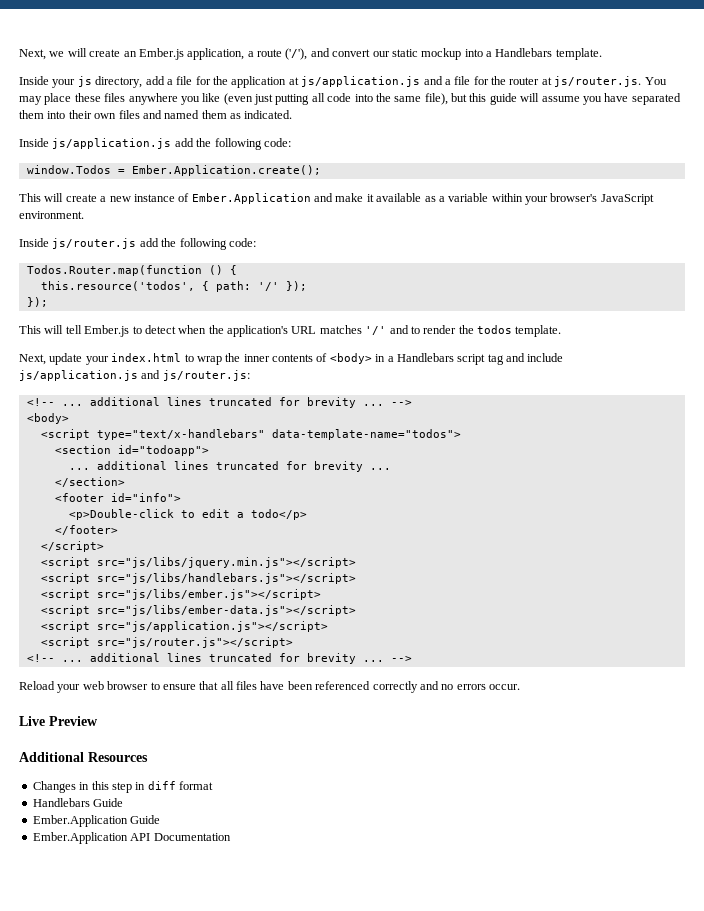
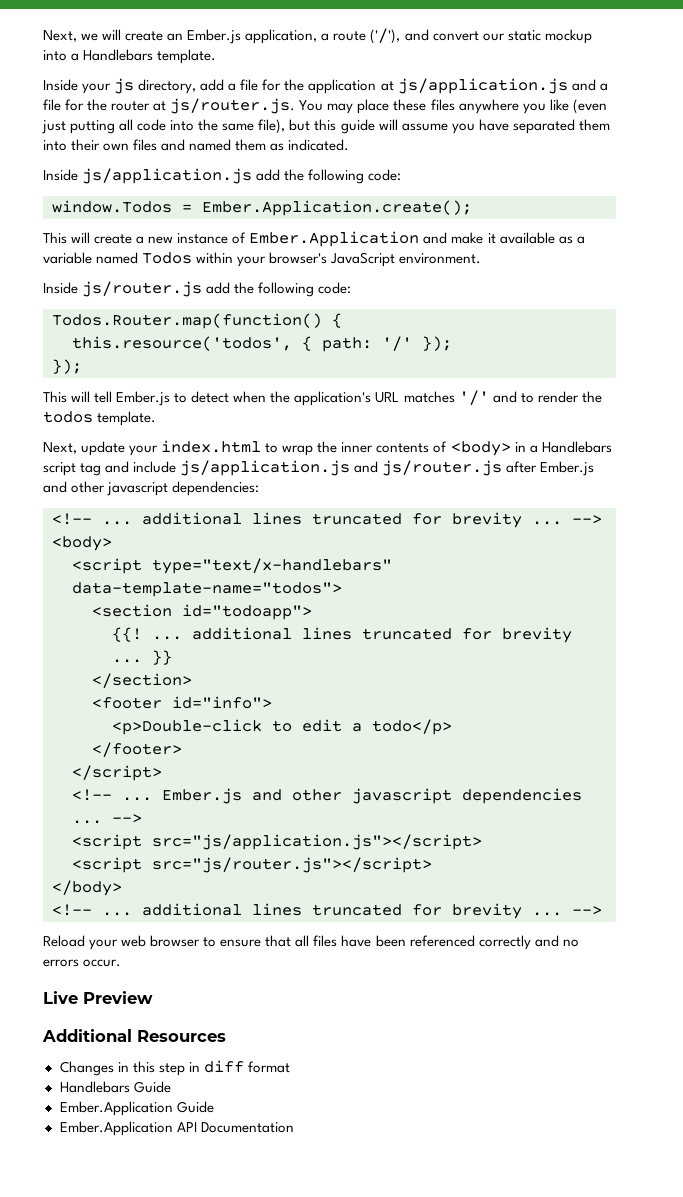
(489, 197) none -> [96,252,193,264] named Todos
[26,265,223,276] Todos.Router.map(function () -> [52,313,322,329] Todos.Router.map(function()
[162,370,250,381] js/router.js: -> [382,460,595,476] [43,481,260,496] js/router.js after Ember.js and other javascript dependencies:
[68,461,391,472] ... additional lines truncated for brevity ... -> [112,627,572,643] [112,650,172,665] {{! ... additional lines truncated for brevity ... }}
[40,557,356,568] [40,573,356,584] [40,589,321,600] [40,605,356,616] <script src="js/libs/jquery.min.js"></script> // <script src="js/libs/handlebars.js"></script> // <script src="js/libs/ember.js"></script> // <script src="js/libs/ember-data.js"></script> -> [72,788,582,804] [72,814,142,824] <!-- ... Ember.js and other javascript dependencies ... -->
(293, 642) none -> [52,880,122,896] // </body>

